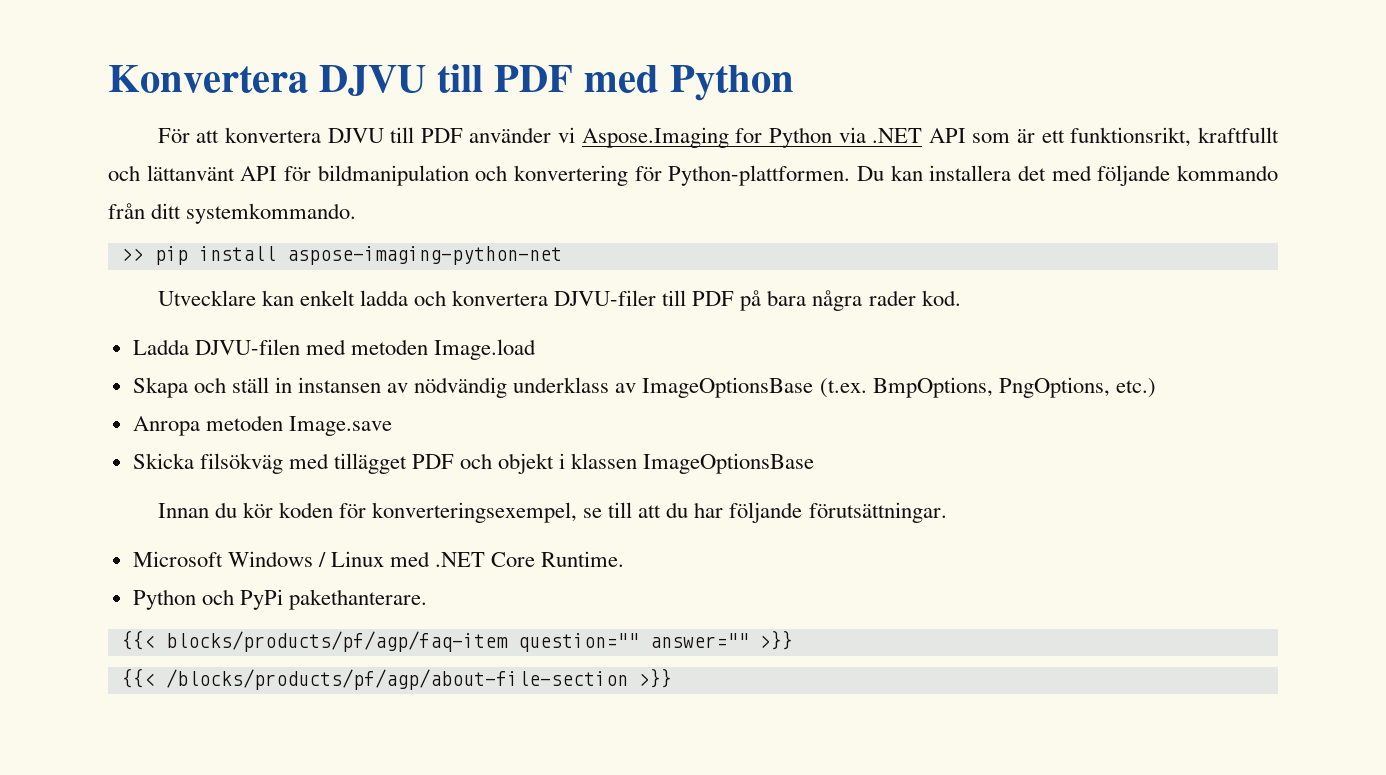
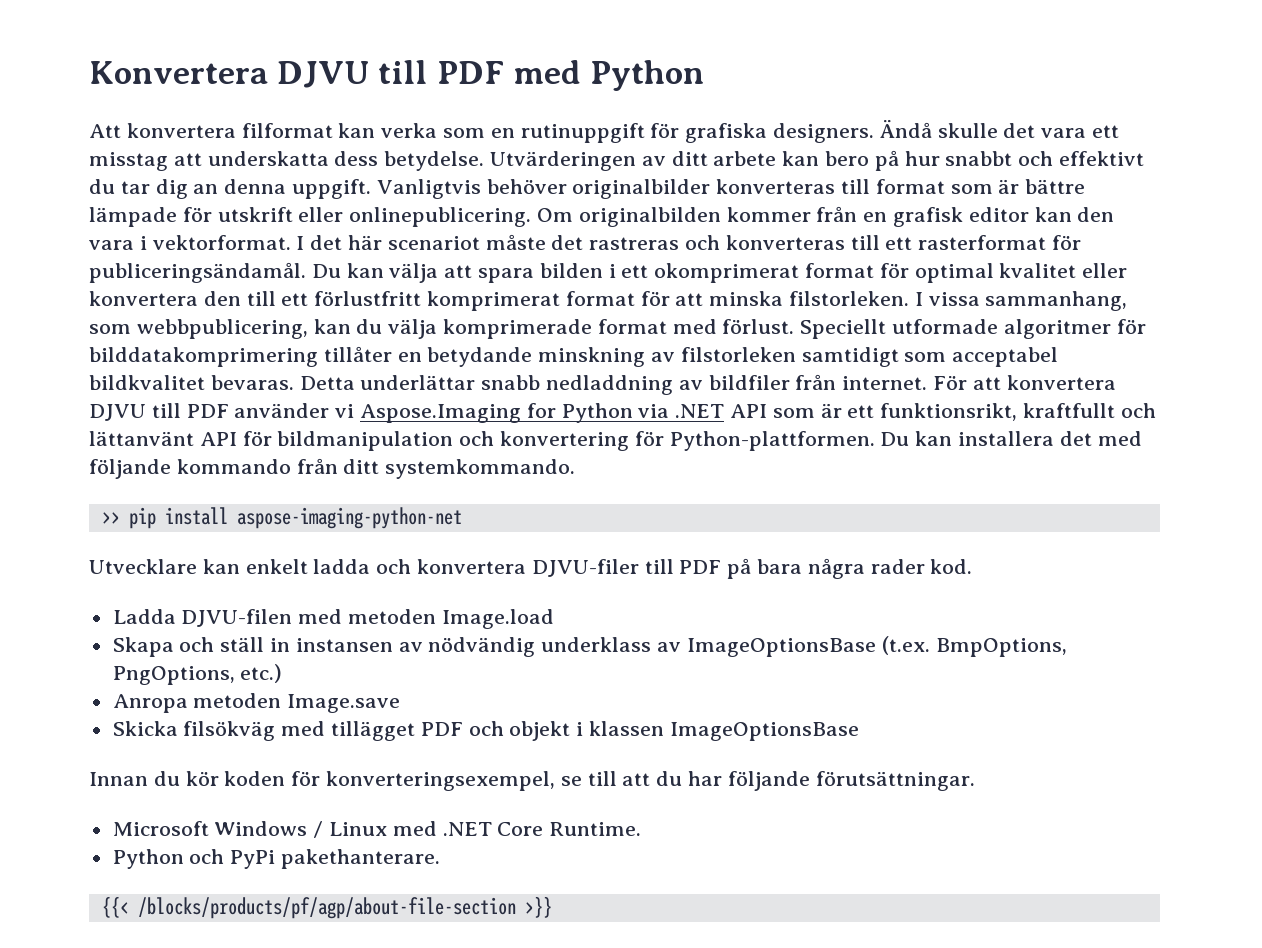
(794, 83) none -> [89,119,1120,143] [89,150,1145,171] [89,179,1086,199] [89,206,1115,227] [89,234,1082,250] [89,262,1128,283] [89,291,1128,311] [89,319,1146,339] [89,346,1059,367] [89,374,928,395] Att konvertera filformat kan verka som en rutinuppgift för grafiska designers. Ändå skulle det vara ett misstag att underskatta dess betydelse. Utvärderingen av ditt arbete kan bero på hur snabbt och effektivt du tar dig an denna uppgift. Vanligtvis behöver originalbilder konverteras till format som är bättre lämpade för utskrift eller onlinepublicering. Om originalbilden kommer från en grafisk editor kan den vara i vektorformat. I det här scenariot måste det rastreras och konverteras till ett rasterformat för publiceringsändamål. Du kan välja att spara bilden i ett okomprimerat format för optimal kvalitet eller konvertera den till ett förlustfritt komprimerat format för att minska filstorleken. I vissa sammanhang, som webbpublicering, kan du välja komprimerade format med förlust. Speciellt utformade algoritmer för bilddatakomprimering tillåter en betydande minskning av filstorleken samtidigt som acceptabel bildkvalitet bevaras. Detta underlättar snabb nedladdning av bildfiler från internet.
[121,630,793,652] // {{< blocks/products/pf/agp/faq-item question="" answer="" >}} -> (441, 859) none

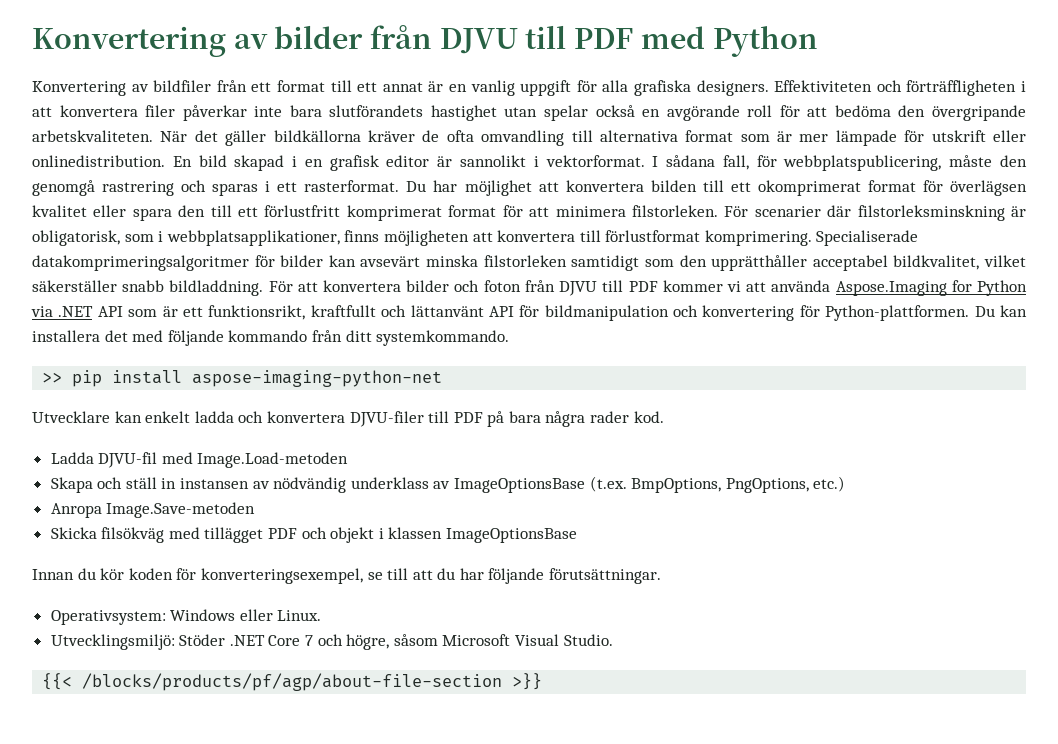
[89,61,268,84] Konvertera -> [32,25,433,57] Konvertering av bilder från
[89,119,1120,143] [89,150,1145,171] [89,179,871,199] Att konvertera filformat kan verka som en rutinuppgift för grafiska designers. Ändå skulle det vara ett misstag att underskatta dess betydelse. Utvärderingen av ditt arbete kan bero på hur snabbt och effektivt du tar dig an denna uppgift. Vanligtvis behöver originalbilder konverteras till -> [32,80,1027,96] [32,105,1026,121] [32,130,678,146] Konvertering av bildfiler från ett format till ett annat är en vanlig uppgift för alla grafiska designers. Effektiviteten och förträffligheten i att konvertera filer påverkar inte bara slutförandets hastighet utan spelar också en avgörande roll för att bedöma den övergripande arbetskvaliteten. När det gäller bildkällorna kräver de ofta omvandling till alternativa
[1025,179,1086,194] bättre -> [799,134,829,142] mer
[349,206,1115,227] [89,234,1082,250] [89,262,616,283] onlinepublicering. Om originalbilden kommer från en grafisk editor kan den vara i vektorformat. I det här scenariot måste det rastreras och konverteras till ett rasterformat för publiceringsändamål. Du kan välja att spara bilden i -> [32,155,1028,171] [32,180,724,196] onlinedistribution. En bild skapad i en grafisk editor är sannolikt i vektorformat. I sådana fall, för webbplatspublicering, måste den genomgå rastrering och sparas i ett rasterformat. Du har möjlighet att konvertera bilden till
[914,263,994,283] optimal -> [949,180,1027,196] överlägsen
[89,291,198,306] konvertera -> [132,208,172,221] spara
[709,291,1128,311] [89,319,1146,339] [89,346,1059,367] [89,374,1116,395] [89,403,355,421] minska filstorleken. I vissa sammanhang, som webbpublicering, kan du välja komprimerade format med förlust. Speciellt utformade algoritmer för bilddatakomprimering tillåter en betydande minskning av filstorleken samtidigt som acceptabel bildkvalitet bevaras. Detta underlättar snabb nedladdning av bildfiler från internet. För att konvertera DJVU till PDF använder vi -> [555,205,1026,221] [32,230,919,246] [32,255,1026,271] [32,280,831,296] minimera filstorleken. För scenarier där filstorleksminskning är obligatorisk, som i webbplatsapplikationer, finns möjligheten att konvertera till förlustformat komprimering. Specialiserade datakomprimeringsalgoritmer för bilder kan avsevärt minska filstorleken samtidigt som den upprätthåller acceptabel bildkvalitet, vilket säkerställer snabb bildladdning. För att konvertera bilder och foton från DJVU till PDF kommer vi att använda
[181,609,554,629] DJVU-filen med metoden Image.load -> [98,452,349,468] DJVU-fil med Image.Load-metoden
[193,693,401,713] metoden Image.save -> [106,502,256,518] Image.Save-metoden
[112,821,642,838] [112,849,441,869] Microsoft Windows / Linux med .NET Core Runtime. // Python och PyPi pakethanterare. -> [50,609,322,625] [50,634,613,650] Operativsystem: Windows eller Linux. // Utvecklingsmiljö: Stöder .NET Core 7 och högre, såsom Microsoft Visual Studio.

